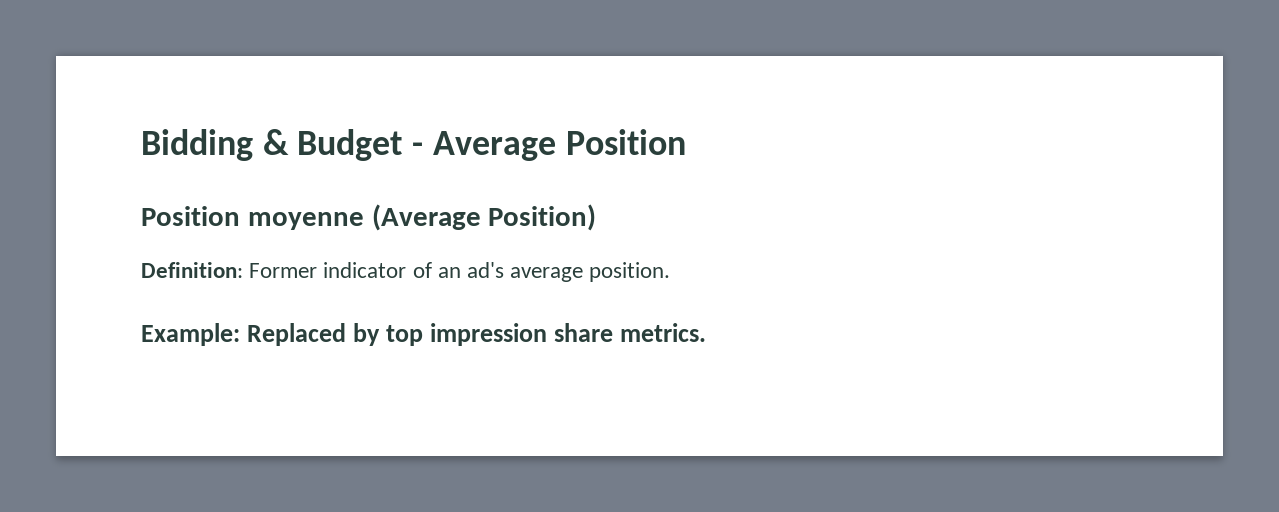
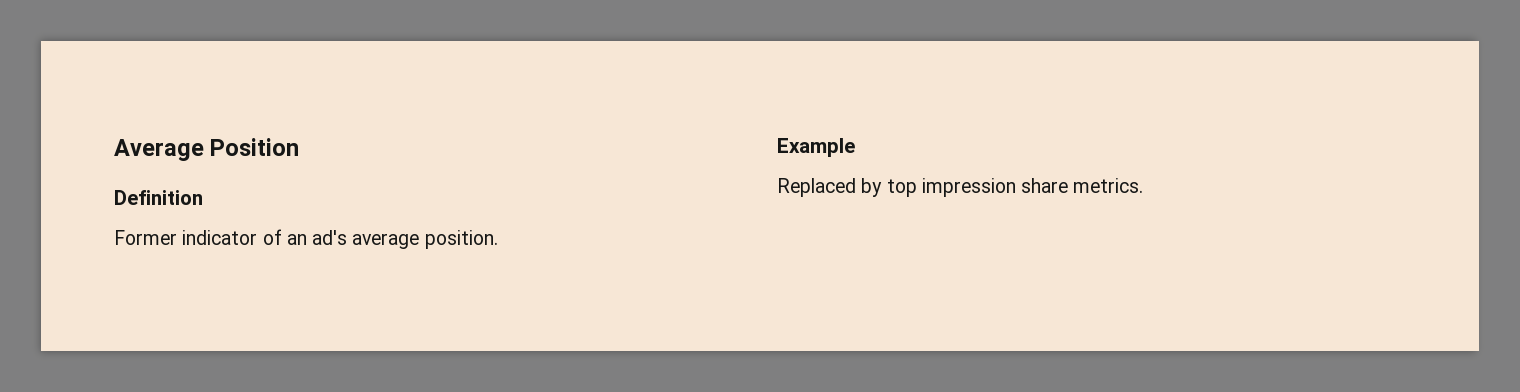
[141,129,686,161] [141,204,597,231] [141,262,243,278] Bidding & Budget - Average Position // Position moyenne (Average Position) // Definition: -> [114,138,300,161] [114,190,203,205] Average Position // Definition //
[141,323,240,346] Example: -> [777,138,855,157] Example //

